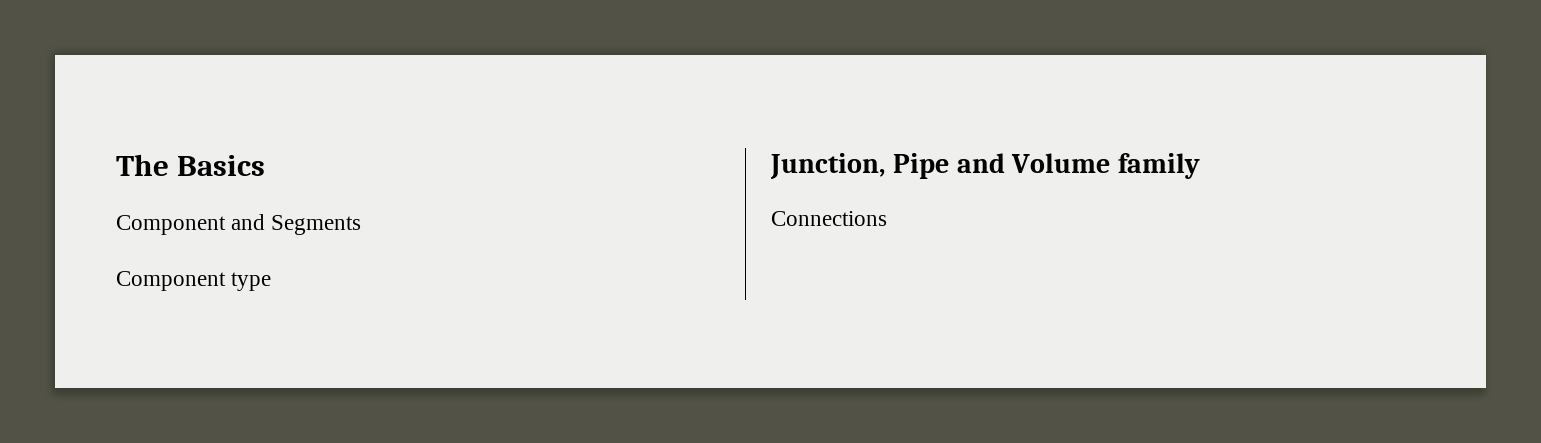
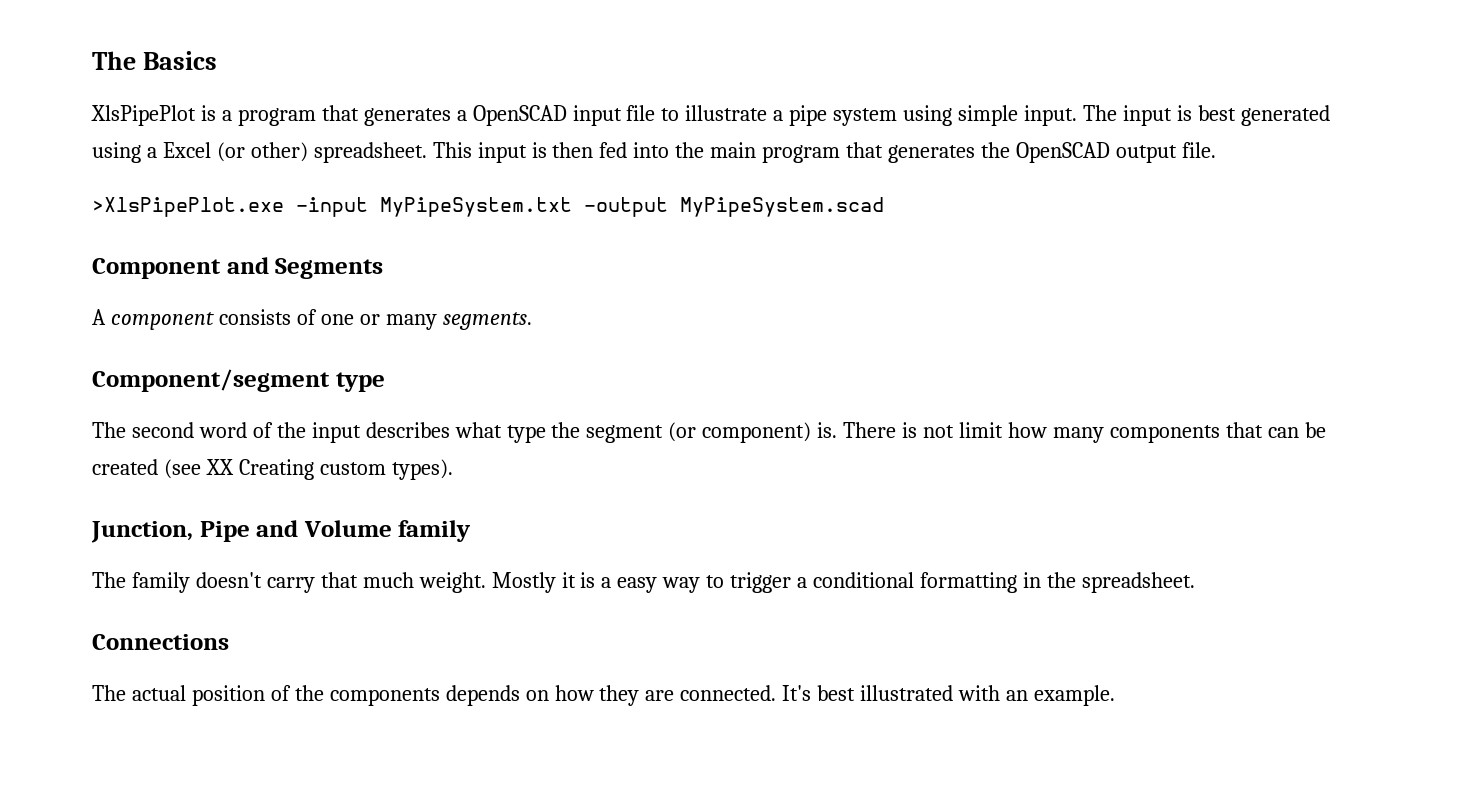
[116,214,362,235] [116,271,272,291] Component and Segments // Component type -> [91,105,1330,126] [92,142,1216,163] [92,197,884,217] [92,257,384,279] [92,309,532,330] [92,369,385,392] [92,422,1326,443] [92,459,453,480] XlsPipePlot is a program that generates a OpenSCAD input file to illustrate a pipe system using simple input. The input is best generated using a Excel (or other) spreadsheet. This input is then fed into the main program that generates the OpenSCAD output file. // >XlsPipePlot.exe -input MyPipeSystem.txt -output MyPipeSystem.scad // Component and Segments // A component consists of one or many segments. // Component/segment type // The second word of the input describes what type the segment (or component) is. There is not limit how many components that can be created (see XX Creating custom types).
[771,211,887,226] Connections -> [92,572,1195,593] [92,634,229,650] [92,685,1115,706] The family doesn't carry that much weight. Mostly it is a easy way to trigger a conditional formatting in the spreadsheet. // Connections // The actual position of the components depends on how they are connected. It's best illustrated with an example.

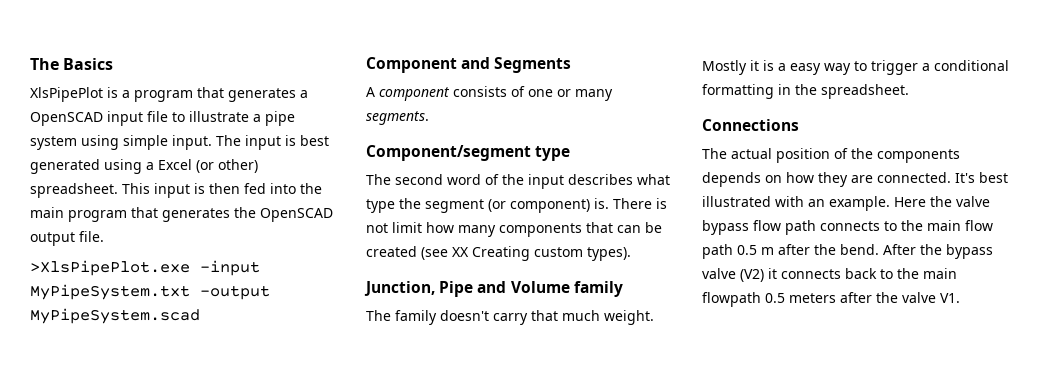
(1115, 695) none -> [894,196,990,207] [702,220,993,235] [702,244,993,259] [702,268,957,282] [702,292,960,307] Here the valve bypass flow path connects to the main flow path 0.5 m after the bend. After the bypass valve (V2) it connects back to the main flowpath 0.5 meters after the valve V1.

